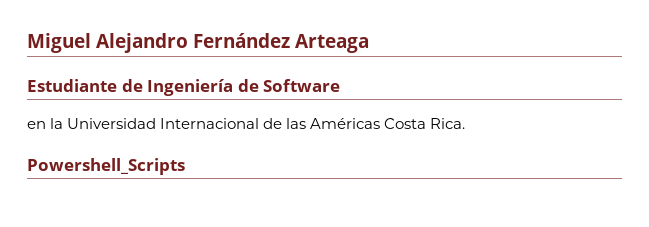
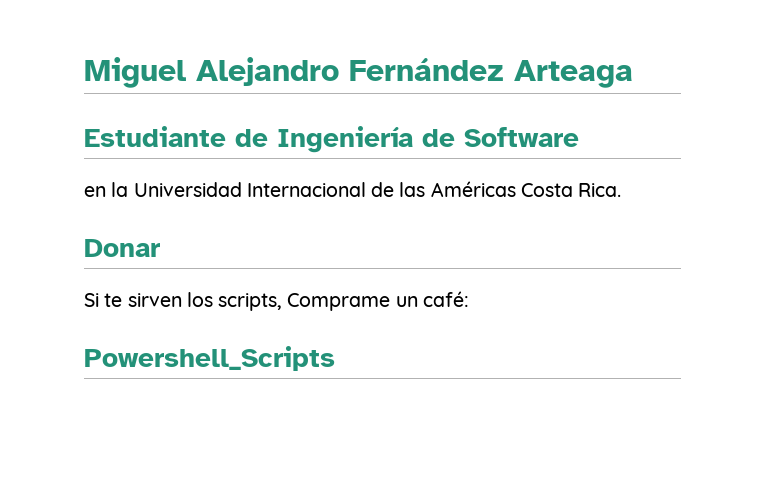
(466, 123) none -> [84,239,160,257] [84,291,469,311] // Donar // Si te sirven los scripts, Comprame un café:

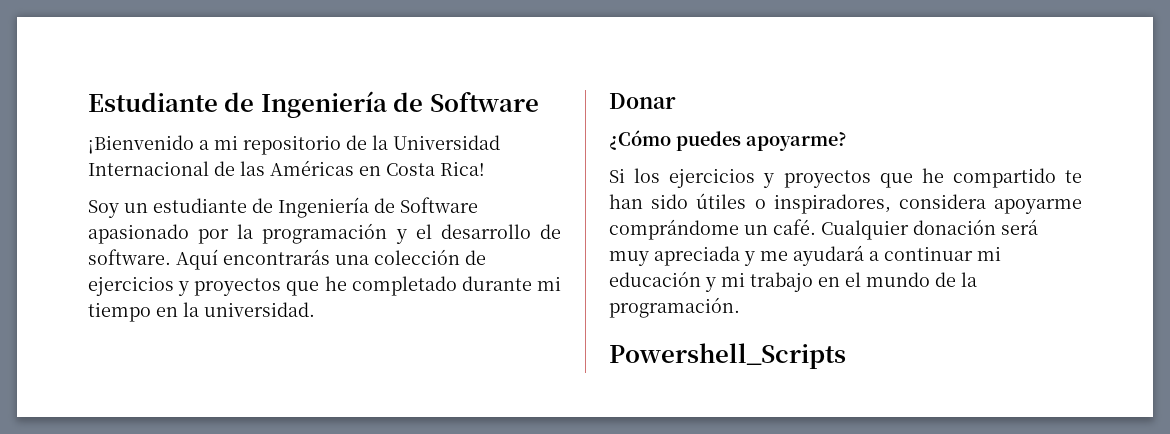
[84,57,633,88] Miguel Alejandro Fernández Arteaga // -> (88, 102) none
[84,186,106,197] en -> [88,135,367,155] ¡Bienvenido a mi repositorio de
[520,183,622,197] [84,239,160,257] [84,291,469,311] Costa Rica. // Donar // Si te sirven los scripts, Comprame un café: -> [359,161,485,176] [88,197,478,218] [88,223,562,244] [88,249,486,270] [88,276,561,296] [88,302,315,322] [609,93,676,109] [609,130,847,151] [609,168,1082,188] [609,193,1082,214] [609,219,1038,240] [609,245,1001,266] [609,271,977,292] [609,297,740,318] en Costa Rica! // Soy un estudiante de Ingeniería de Software apasionado por la programación y el desarrollo de software. Aquí encontrarás una colección de ejercicios y proyectos que he completado durante mi tiempo en la universidad. // Donar // ¿Cómo puedes apoyarme? // Si los ejercicios y proyectos que he compartido te han sido útiles o inspiradores, considera apoyarme comprándome un café. Cualquier donación será muy apreciada y me ayudará a continuar mi educación y mi trabajo en el mundo de la programación.

